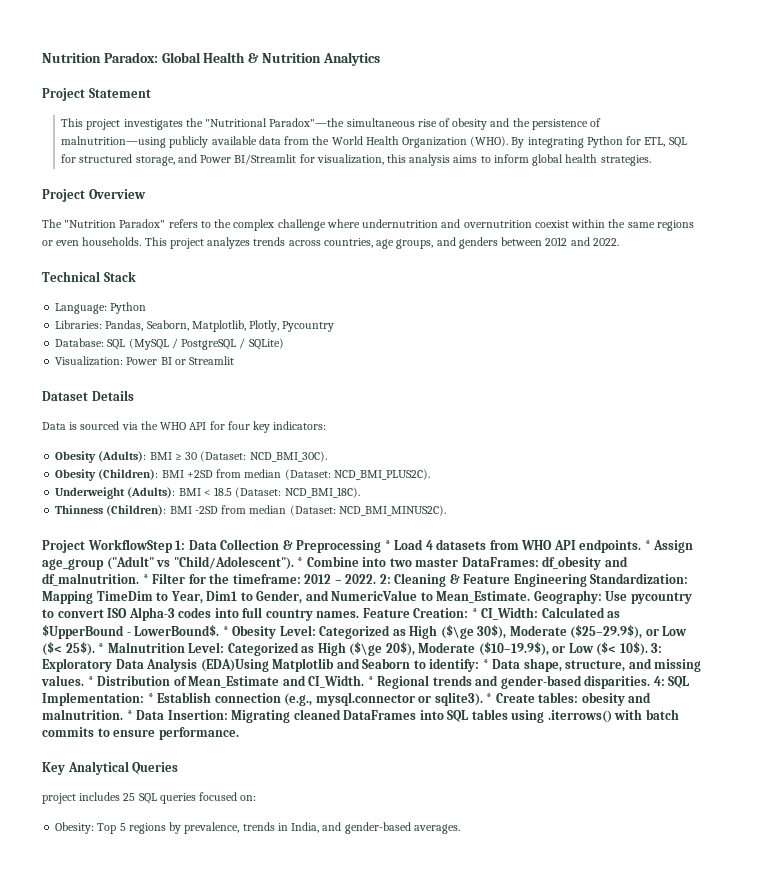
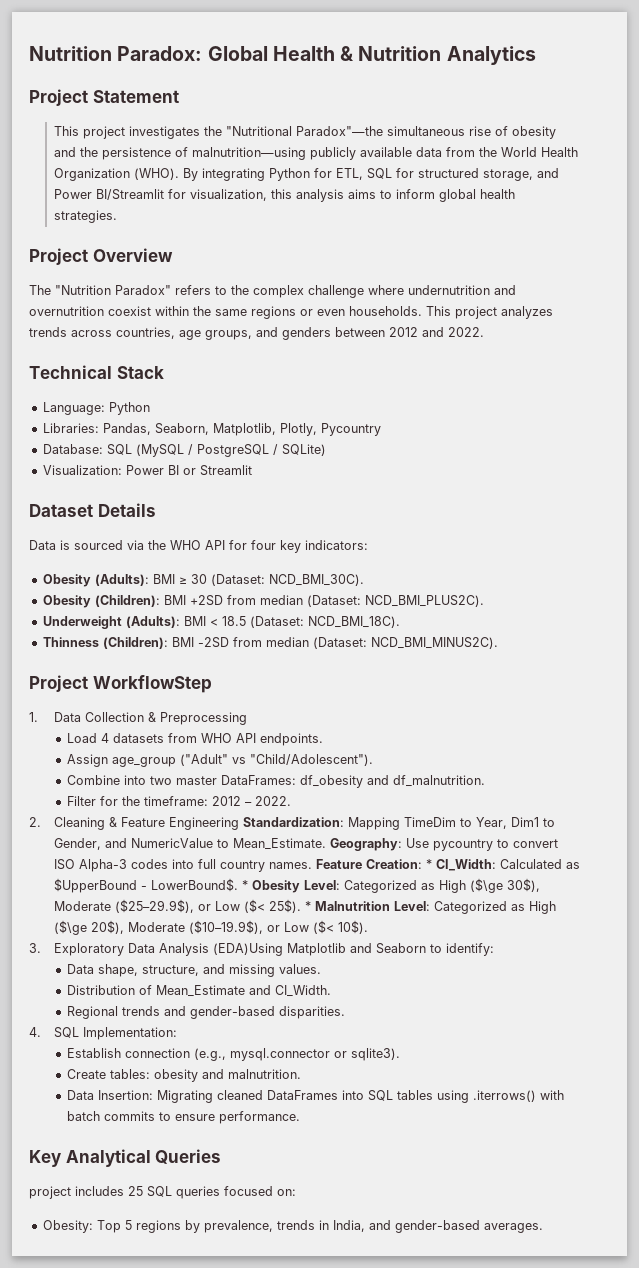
[175,540,186,550] 1: -> [29,712,38,722] // 1.
[384,540,391,550] * -> (247, 718) //
[644,540,651,550] * -> (324, 739) //
[297,557,304,567] * -> (374, 760) //
[142,574,149,584] * -> (486, 781) //
[379,574,391,584] 2: -> [29,817,41,827] // 2.
[651,643,663,653] 3: -> [29,943,41,953] // 3.
[482,659,489,669] * -> (494, 949) //
[87,676,94,686] * -> (322, 969) //
[367,676,374,686] * -> (332, 991) //
[653,676,665,686] 4: -> [29,1027,41,1037] // 4.
[147,693,154,703] * -> (177, 1033) //
[486,693,493,703] * -> (401, 1054) //
[126,710,133,720] * -> (302, 1074) //

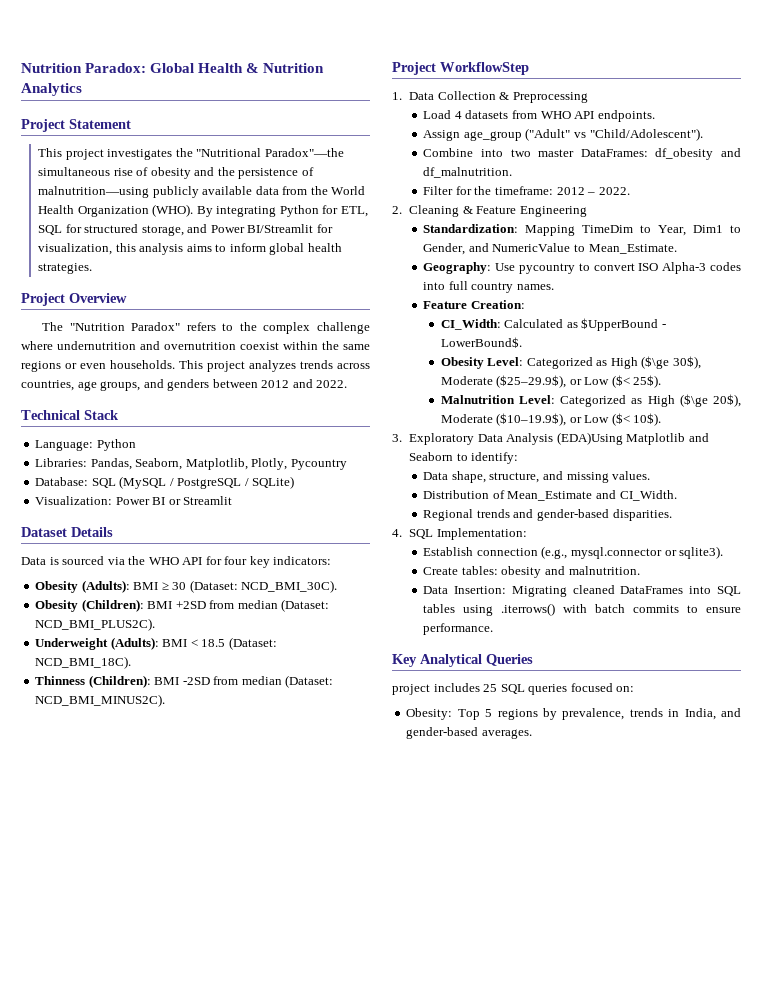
(239, 823) none -> (587, 211) //
(326, 844) none -> (677, 249) //
(312, 865) none -> (554, 287) //
[425,859,432,869] * -> (525, 304) //
[241,880,248,890] * -> (522, 342) //
[304,901,311,911] * -> (662, 381) //

